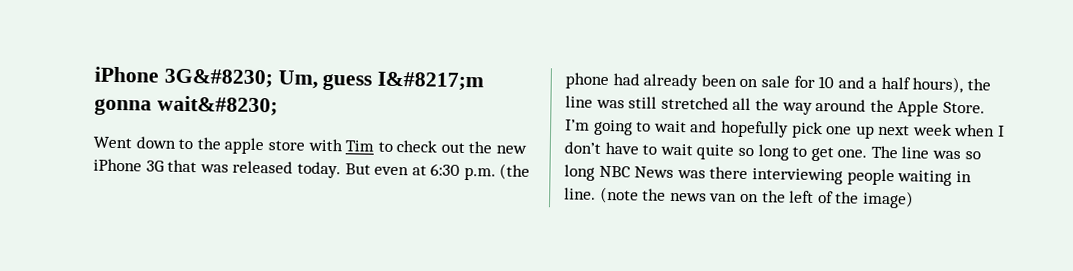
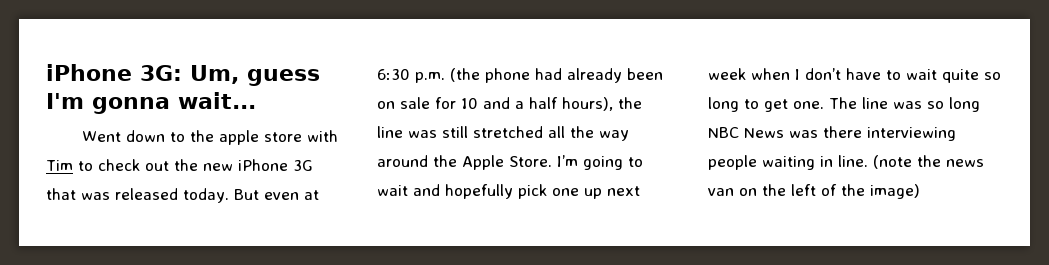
[94,66,273,88] iPhone 3G&#8230; -> [46,64,182,81] iPhone 3G:
[377,71,485,91] [94,95,278,116] I&#8217;m gonna wait&#8230; -> [46,92,256,114] I'm gonna wait...

